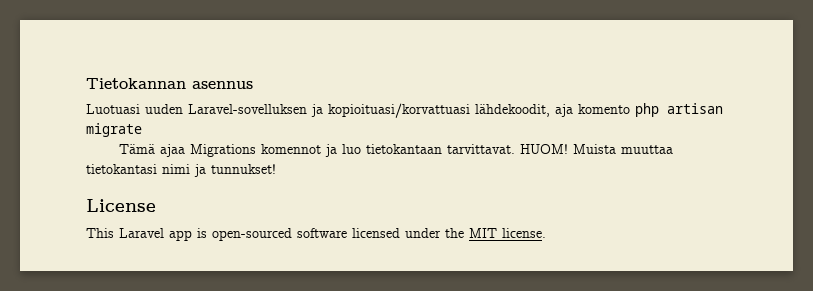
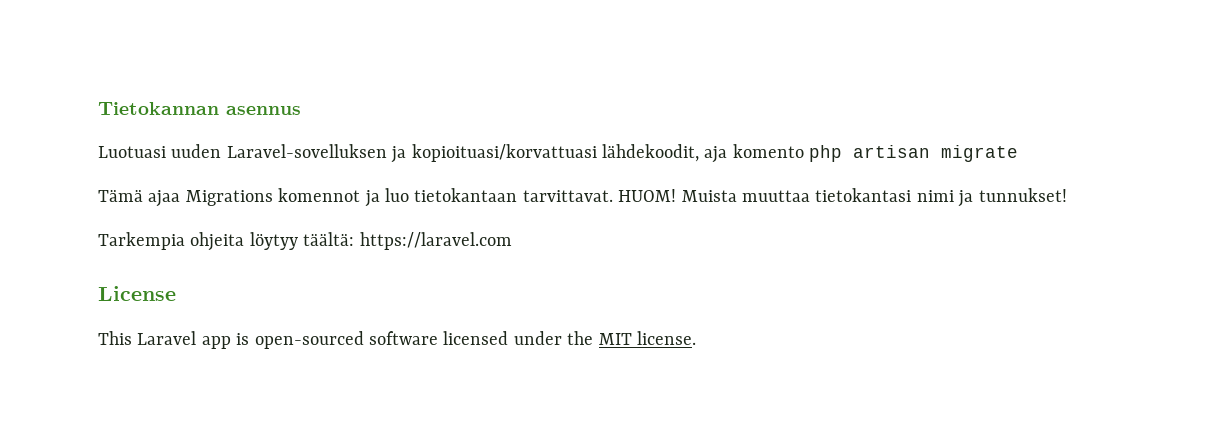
(276, 169) none -> [98,232,512,251] // Tarkempia ohjeita löytyy täältä: https://laravel.com

